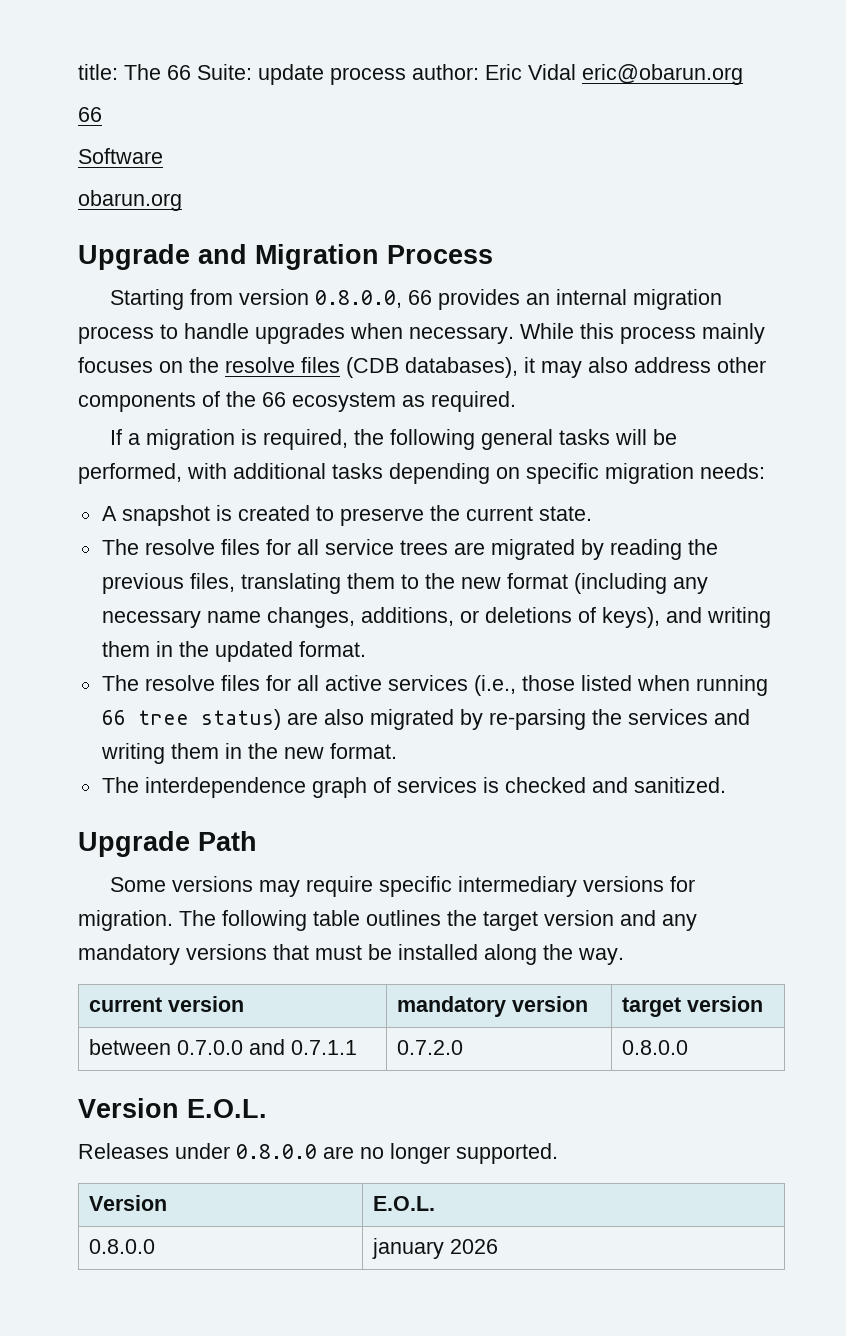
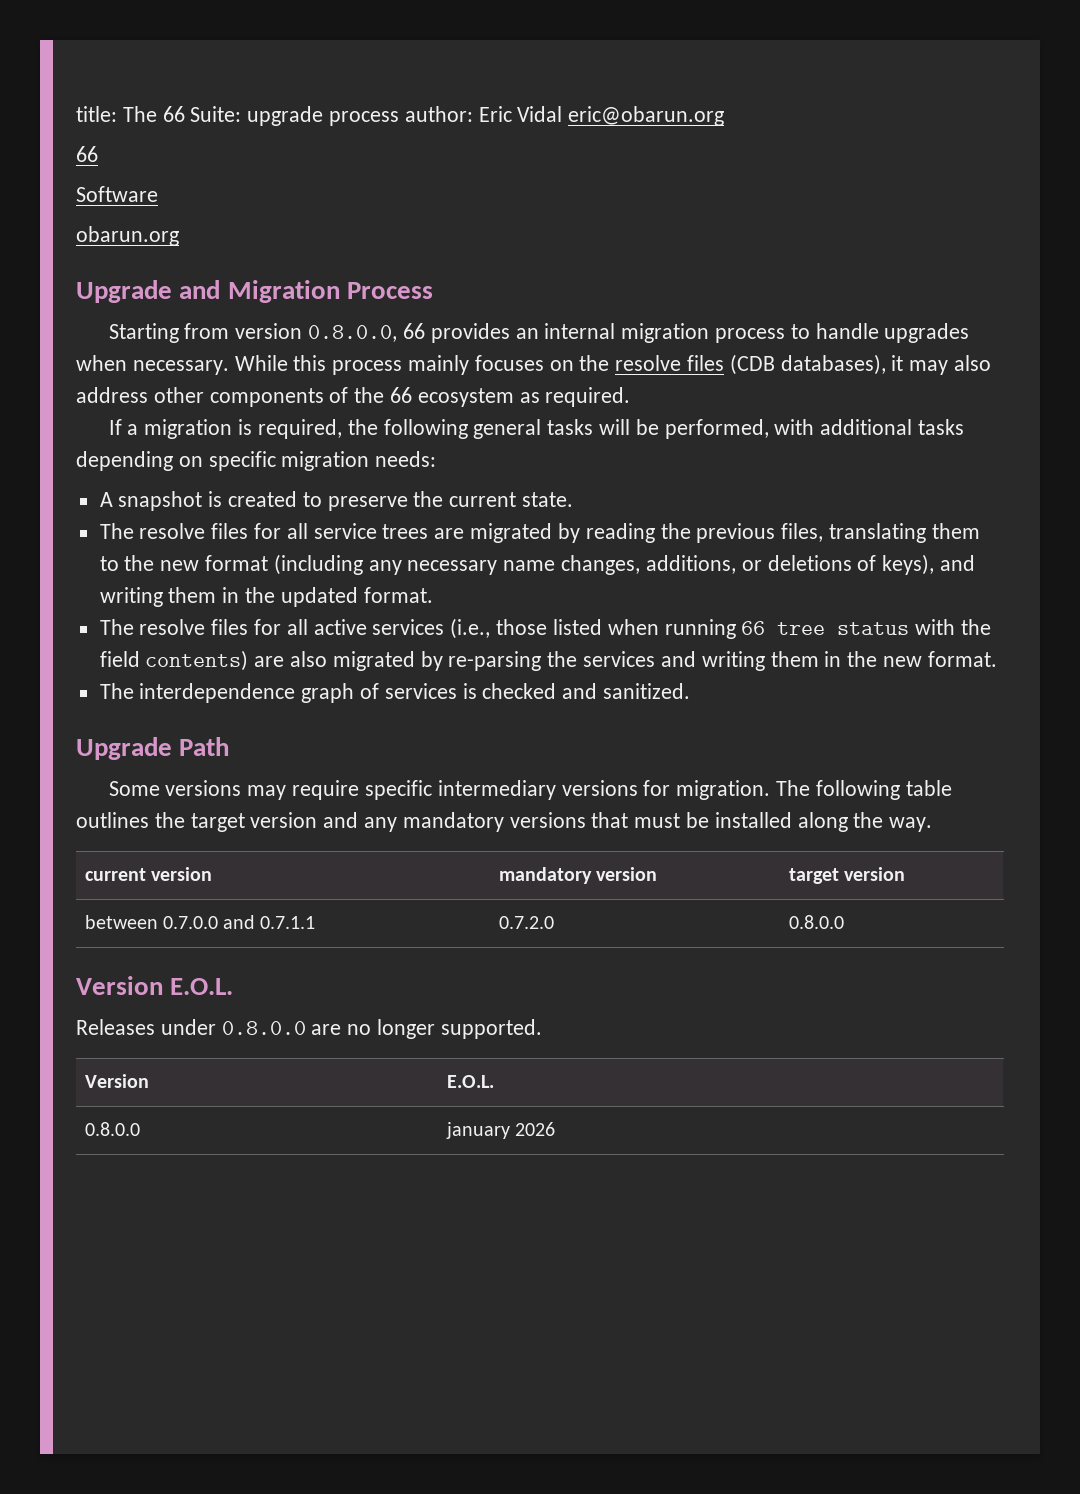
[258,64,324,85] update -> [247,106,324,126] upgrade
[200,709,281,730] status) -> [837,619,991,635] [99,650,249,671] status with the field contents)

